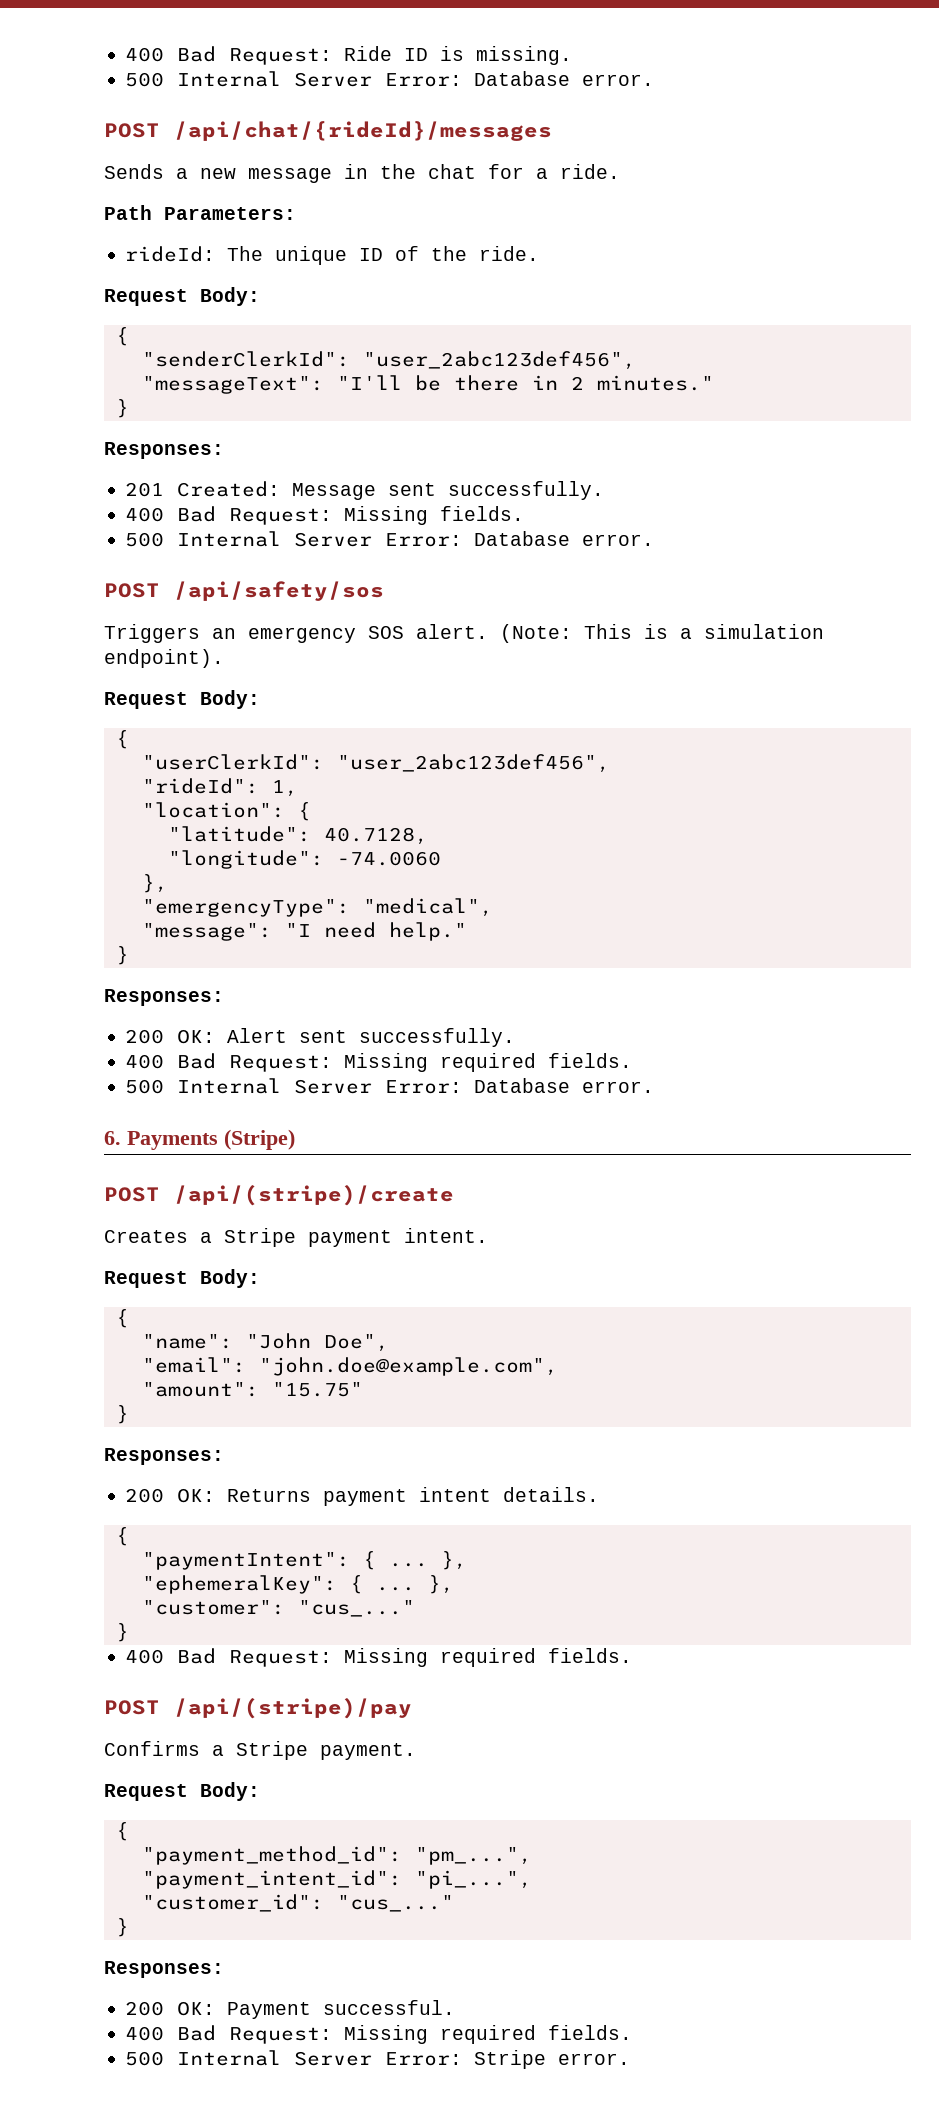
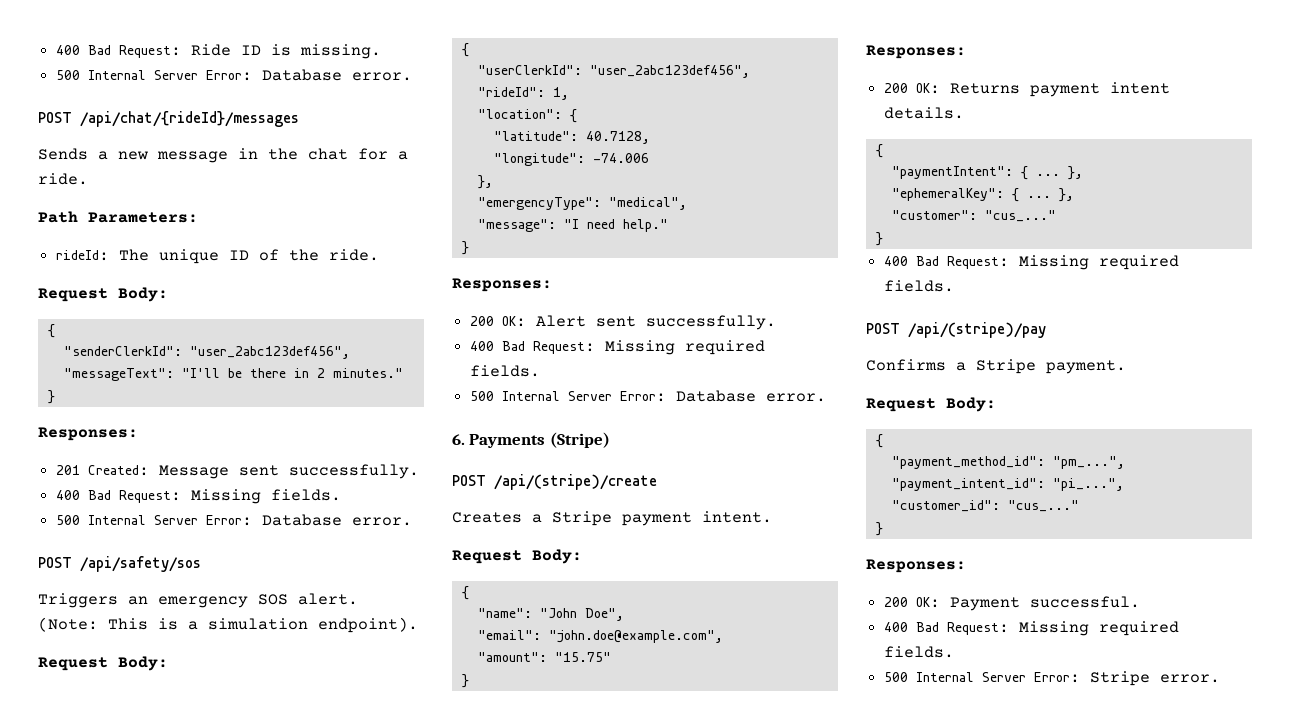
[336,851,441,866] -74.0060 -> [592,153,649,163] -74.006

